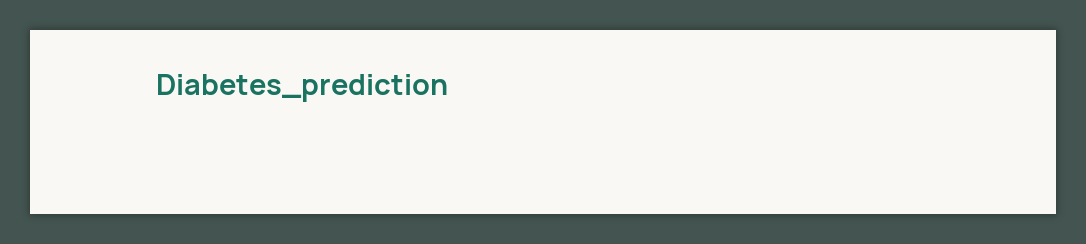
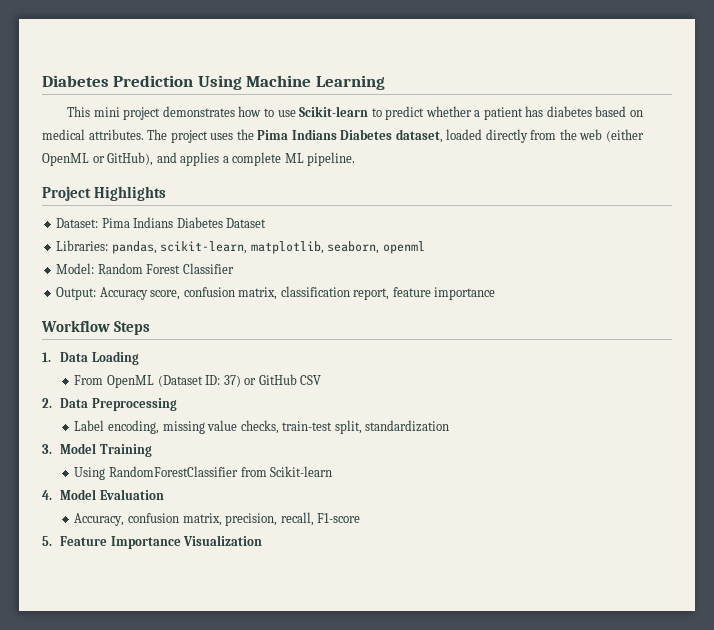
[156,74,448,102] Diabetes_prediction -> [42,75,385,90] [67,106,643,120] [42,129,644,143] [42,152,356,166] [42,186,167,201] [56,217,267,228] [56,240,425,254] [56,263,234,274] [56,286,496,300] [41,320,151,335] [42,351,139,365] [74,374,322,388] [42,398,177,411] [74,420,450,434] [42,443,152,457] [74,466,333,480] [42,489,164,500] [74,512,361,526] [42,535,263,549] Diabetes Prediction Using Machine Learning // This mini project demonstrates how to use Scikit-learn to predict whether a patient has diabetes based on medical attributes. The project uses the Pima Indians Diabetes dataset, loaded directly from the web (either OpenML or GitHub), and applies a complete ML pipeline. // Project Highlights // Dataset: Pima Indians Diabetes Dataset // Libraries: pandas, scikit-learn, matplotlib, seaborn, openml // Model: Random Forest Classifier // Output: Accuracy score, confusion matrix, classification report, feature importance // Workflow Steps // 1. Data Loading // From OpenML (Dataset ID: 37) or GitHub CSV // 2. Data Preprocessing // Label encoding, missing value checks, train-test split, standardization // 3. Model Training // Using RandomForestClassifier from Scikit-learn // 4. Model Evaluation // Accuracy, confusion matrix, precision, recall, F1-score // 5. Feature Importance Visualization

